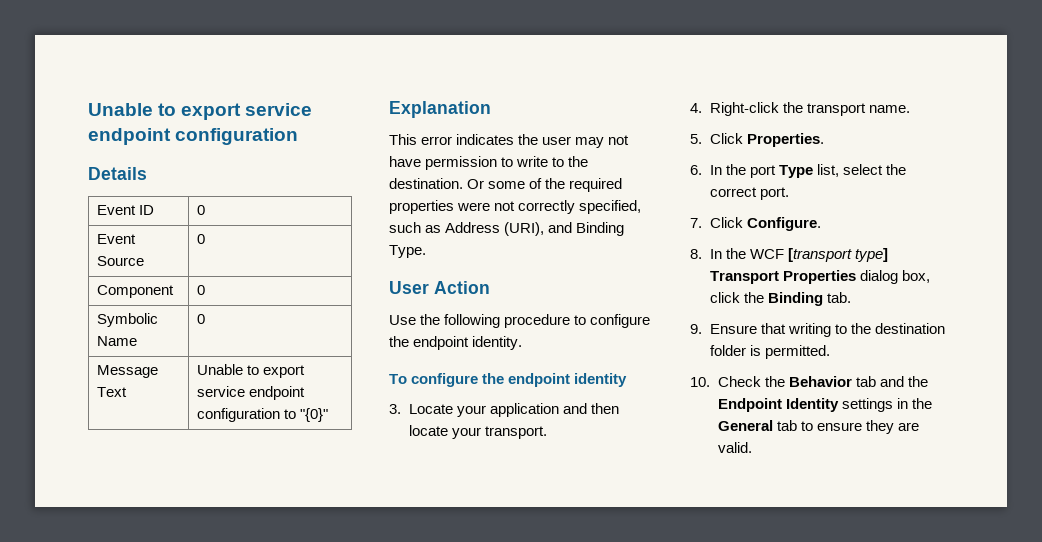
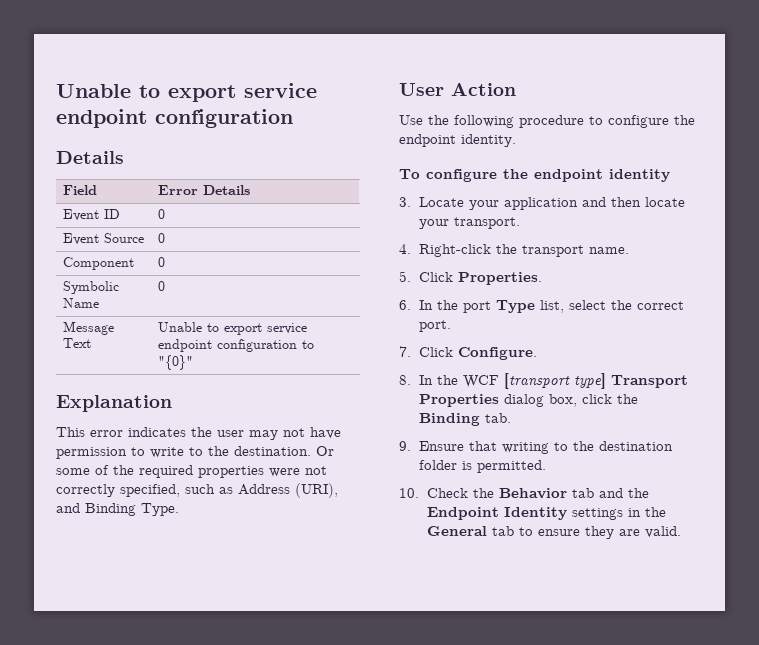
(147, 173) none -> [62,185,97,195] [157,185,250,195] // Field | Error Details

